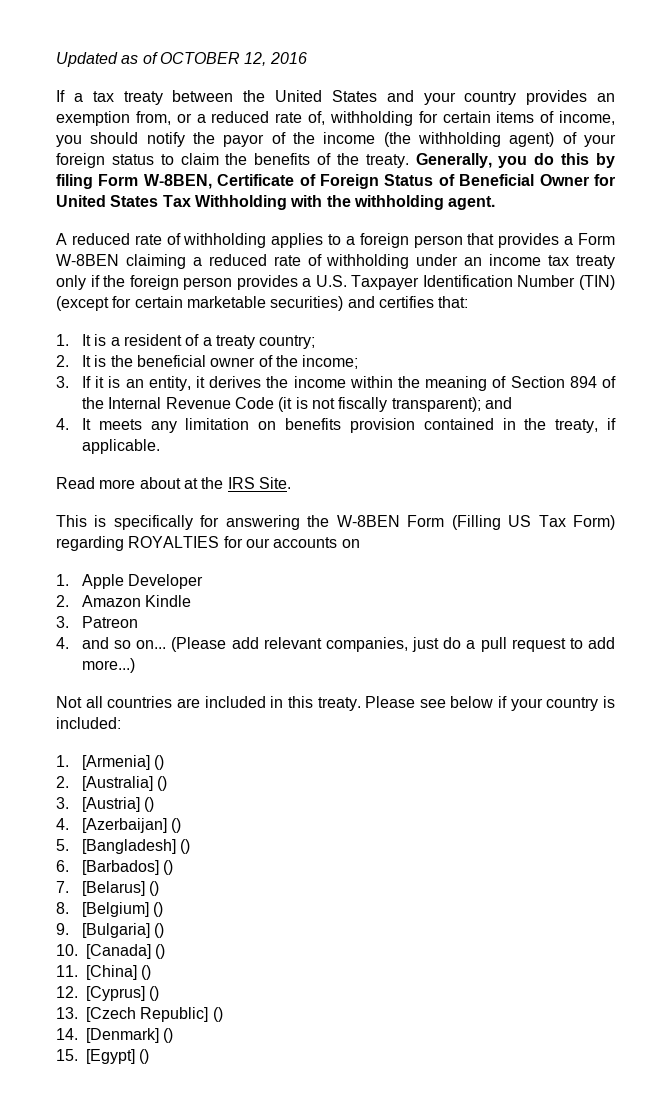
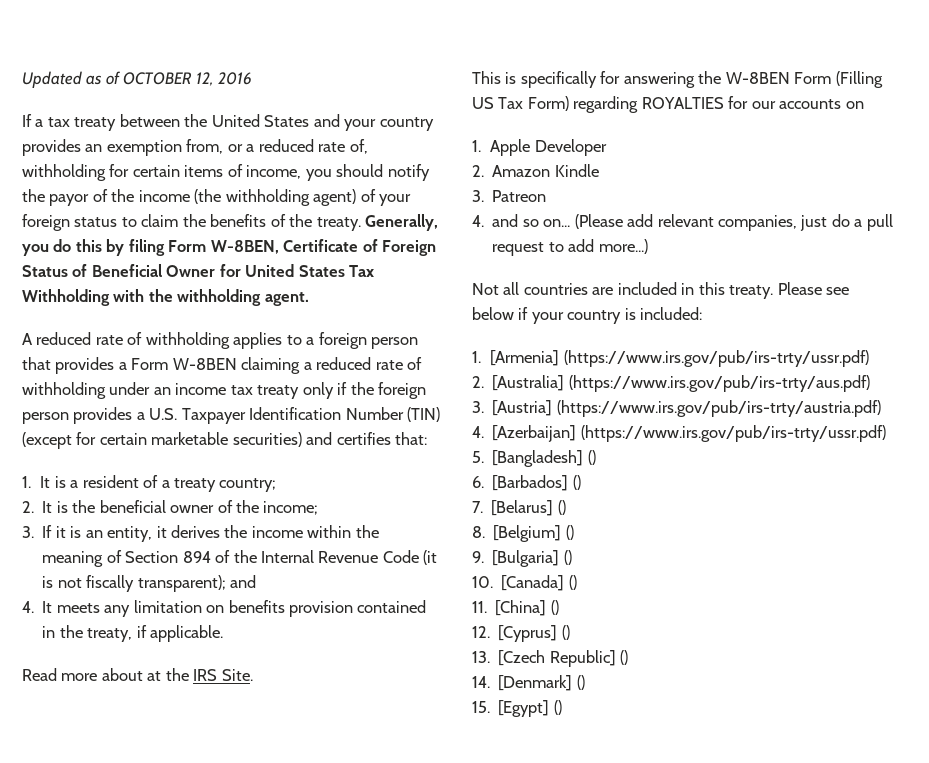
[154,755,165,770] () -> [563,350,869,367] (https://www.irs.gov/pub/irs-trty/ussr.pdf)
[157,776,168,791] () -> [568,375,870,392] (https://www.irs.gov/pub/irs-trty/aus.pdf)
[144,797,155,812] () -> [556,400,881,417] (https://www.irs.gov/pub/irs-trty/austria.pdf)
[171,818,182,833] () -> [580,425,886,442] (https://www.irs.gov/pub/irs-trty/ussr.pdf)

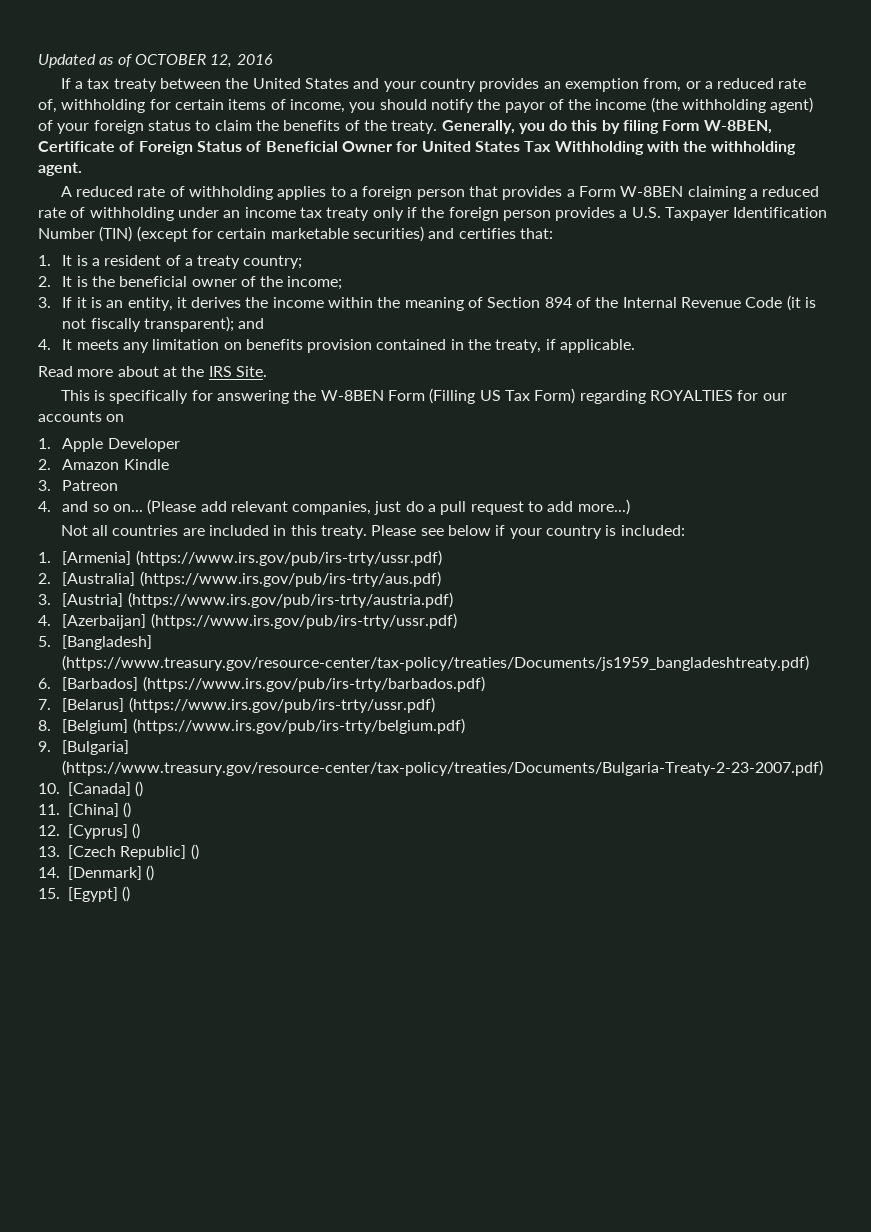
[587,450,596,465] () -> [62,655,810,671] (https://www.treasury.gov/resource-center/tax-policy/treaties/Documents/js1959_bangladeshtreaty.pdf)
[572,475,581,490] () -> [142,676,485,692] (https://www.irs.gov/pub/irs-trty/barbados.pdf)
[557,500,566,515] () -> [128,697,435,713] (https://www.irs.gov/pub/irs-trty/ussr.pdf)
[565,525,574,540] () -> [132,718,465,734] (https://www.irs.gov/pub/irs-trty/belgium.pdf)
[563,550,572,565] () -> [62,760,824,776] (https://www.treasury.gov/resource-center/tax-policy/treaties/Documents/Bulgaria-Treaty-2-23-2007.pdf)

